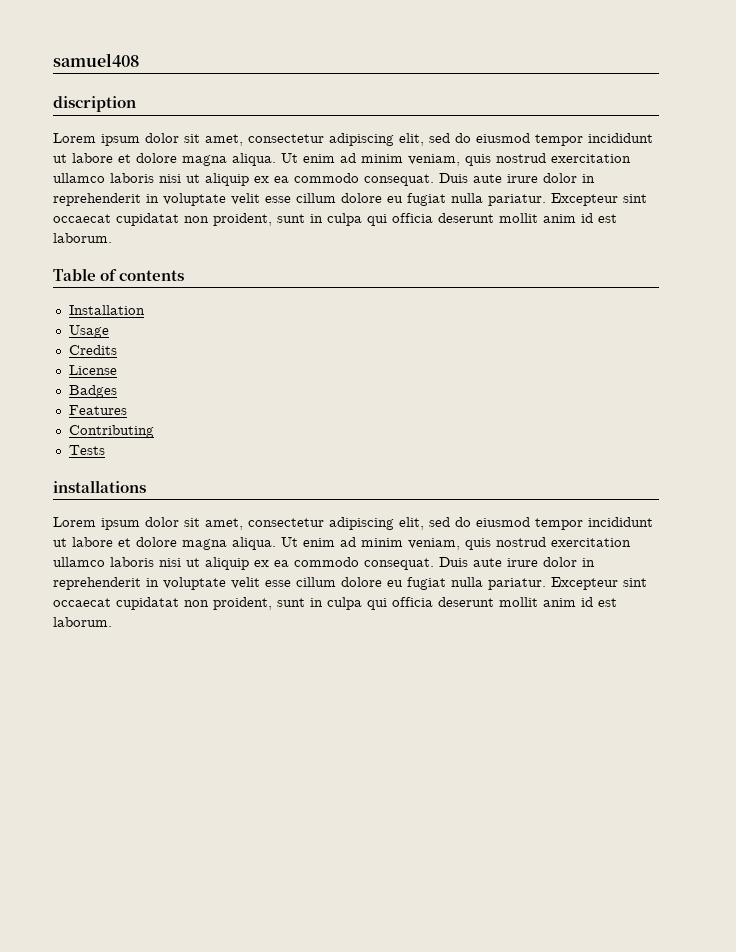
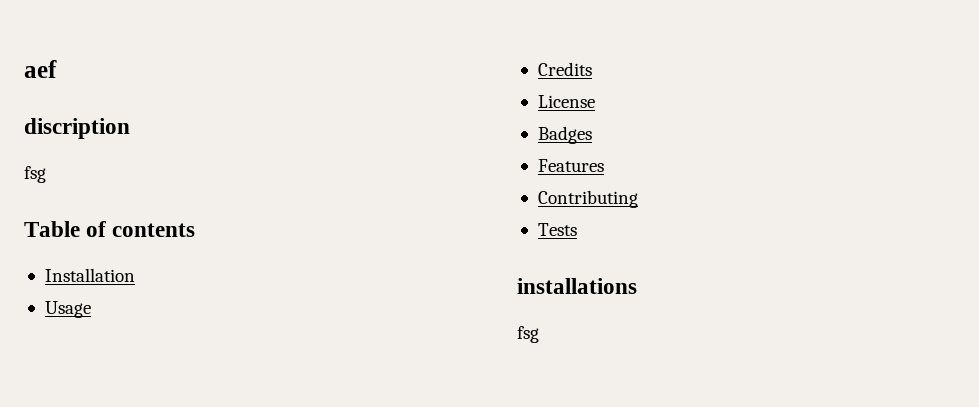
[53,53,140,67] samuel408 -> [24,60,57,78] aef
[53,133,653,146] [53,153,631,166] [53,173,595,186] [53,193,647,206] [53,213,617,226] [53,233,112,243] Lorem ipsum dolor sit amet, consectetur adipiscing elit, sed do eiusmod tempor incididunt ut labore et dolore magna aliqua. Ut enim ad minim veniam, quis nostrud exercitation ullamco laboris nisi ut aliquip ex ea commodo consequat. Duis aute irure dolor in reprehenderit in voluptate velit esse cillum dolore eu fugiat nulla pariatur. Excepteur sint occaecat cupidatat non proident, sunt in culpa qui officia deserunt mollit anim id est laborum. -> [24,166,46,183] fsg
[53,517,653,530] [53,537,631,550] [53,557,595,570] [53,577,647,590] [53,597,617,610] [53,617,112,627] Lorem ipsum dolor sit amet, consectetur adipiscing elit, sed do eiusmod tempor incididunt ut labore et dolore magna aliqua. Ut enim ad minim veniam, quis nostrud exercitation ullamco laboris nisi ut aliquip ex ea commodo consequat. Duis aute irure dolor in reprehenderit in voluptate velit esse cillum dolore eu fugiat nulla pariatur. Excepteur sint occaecat cupidatat non proident, sunt in culpa qui officia deserunt mollit anim id est laborum. -> [517,326,539,343] fsg

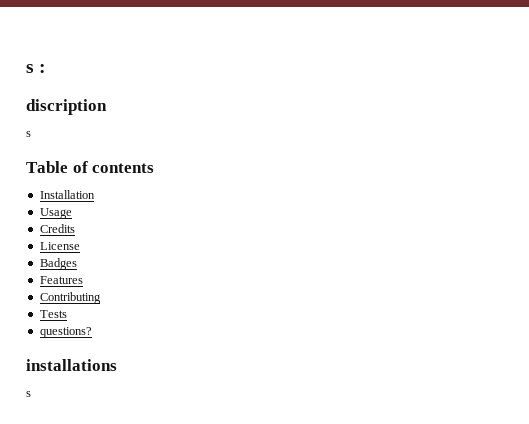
[24,60,57,78] aef -> [26,64,47,73] s :
[24,166,46,183] fsg -> [26,131,31,137] s
(577, 229) none -> [39,327,92,338] // questions?
[517,326,539,343] fsg -> [26,391,31,397] s

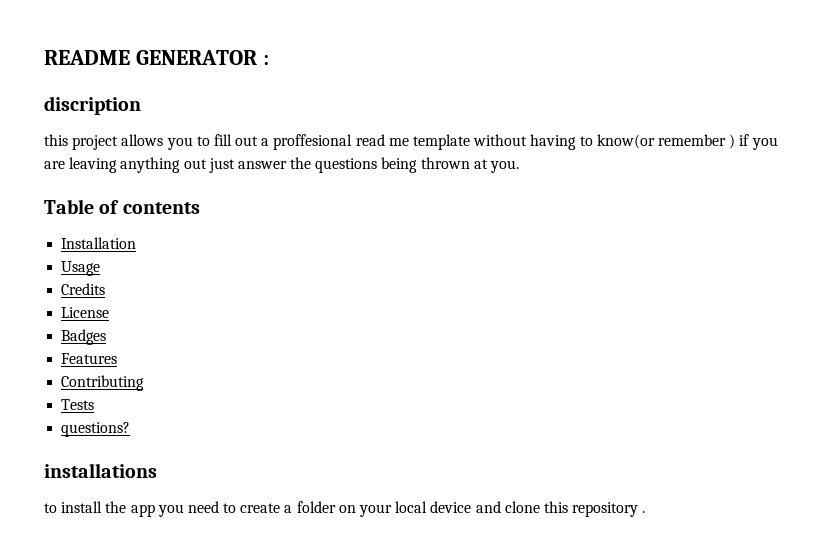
[26,64,34,73] s -> [44,50,257,65] README GENERATOR
[26,131,31,137] s -> [44,134,778,150] [44,157,520,173] this project allows you to fill out a proffesional read me template without having to know(or remember ) if you are leaving anything out just answer the questions being thrown at you.
[26,391,31,397] s -> [44,501,646,517] to install the app you need to create a folder on your local device and clone this repository .

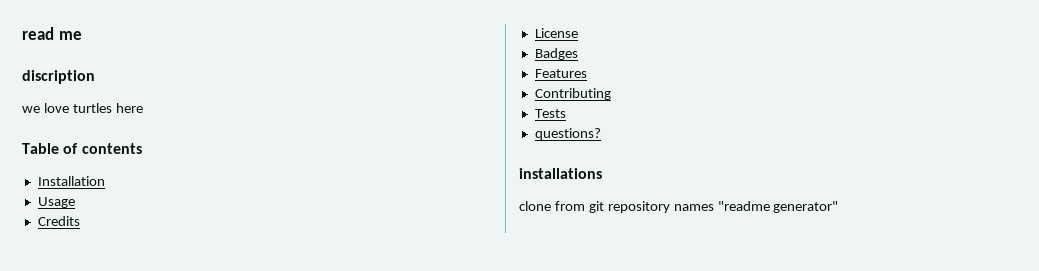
[44,50,269,65] [44,96,141,115] [44,134,778,150] [44,157,520,173] README GENERATOR : // discription // this project allows you to fill out a proffesional read me template without having to know(or remember ) if you are leaving anything out just answer the questions being thrown at you. -> [22,27,82,40] [22,70,95,84] [22,103,143,113] read me // discription // we love turtles here
[44,501,646,517] to install the app you need to create a folder on your local device and clone this repository . -> [519,201,839,213] clone from git repository names "readme generator"

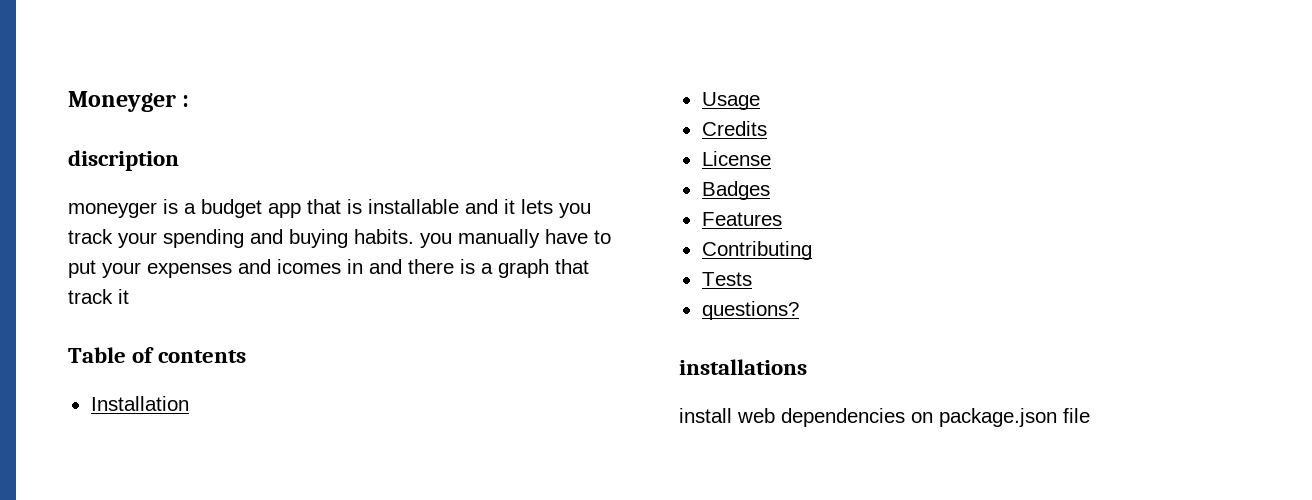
[22,27,82,40] read me -> [68,91,190,112] Moneyger :
[22,103,143,113] we love turtles here -> [68,199,591,218] [68,229,611,248] [68,259,589,278] [68,289,129,304] moneyger is a budget app that is installable and it lets you track your spending and buying habits. you manually have to put your expenses and icomes in and there is a graph that track it
[519,201,839,213] clone from git repository names "readme generator" -> [679,408,1090,427] install web dependencies on package.json file

